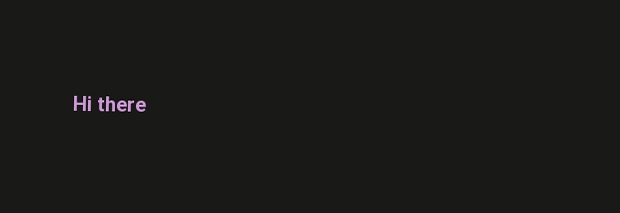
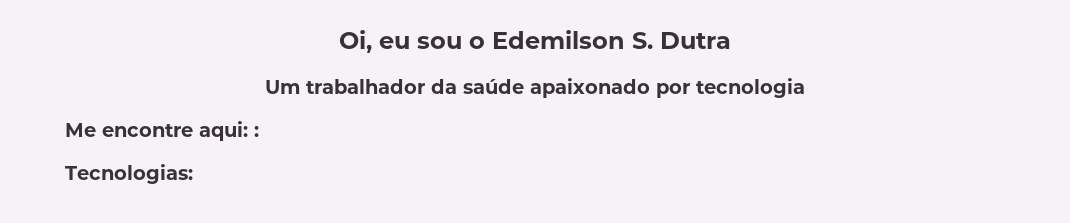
[72,95,148,112] Hi there -> [339,30,731,53] [265,78,805,98] [65,121,259,141] [65,164,193,184] Oi, eu sou o Edemilson S. Dutra // Um trabalhador da saúde apaixonado por tecnologia // Me encontre aqui: : // Tecnologias:

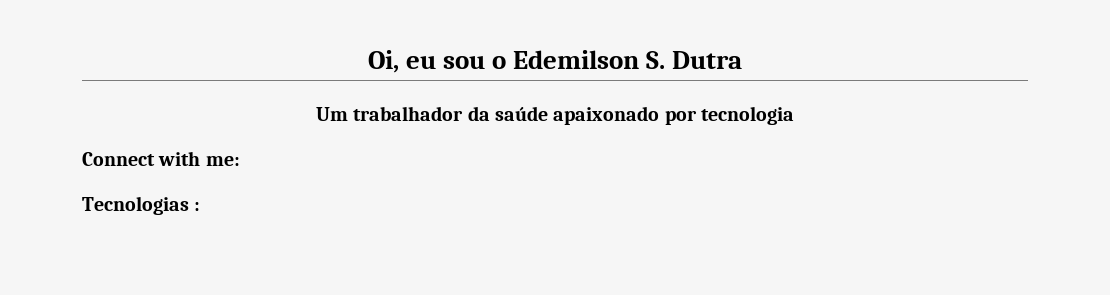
[65,121,248,141] Me encontre aqui: -> [82,151,240,166] [82,196,189,215] Connect with me: // Tecnologias
[65,164,193,184] // Tecnologias: -> (201, 206) none

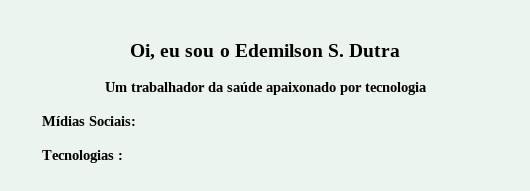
[82,151,240,166] Connect with me: -> [42,116,136,126] Mídias Sociais:

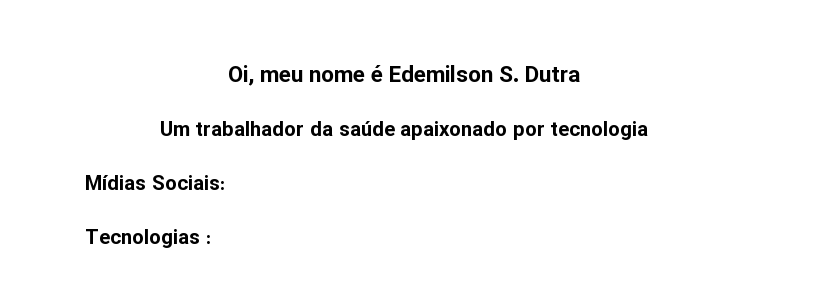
[159,48,230,57] eu sou o -> [259,65,383,82] meu nome é

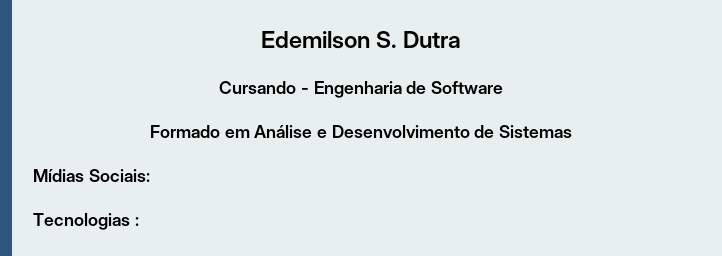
[227,65,383,86] Oi, meu nome é -> (260, 40) none
[159,121,649,140] Um trabalhador da saúde apaixonado por tecnologia -> [219,81,503,98] [149,125,573,138] Cursando - Engenharia de Software // Formado em Análise e Desenvolvimento de Sistemas

